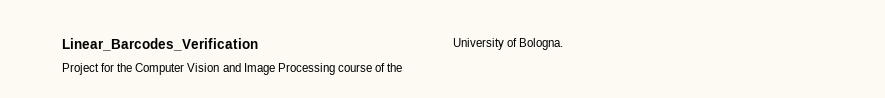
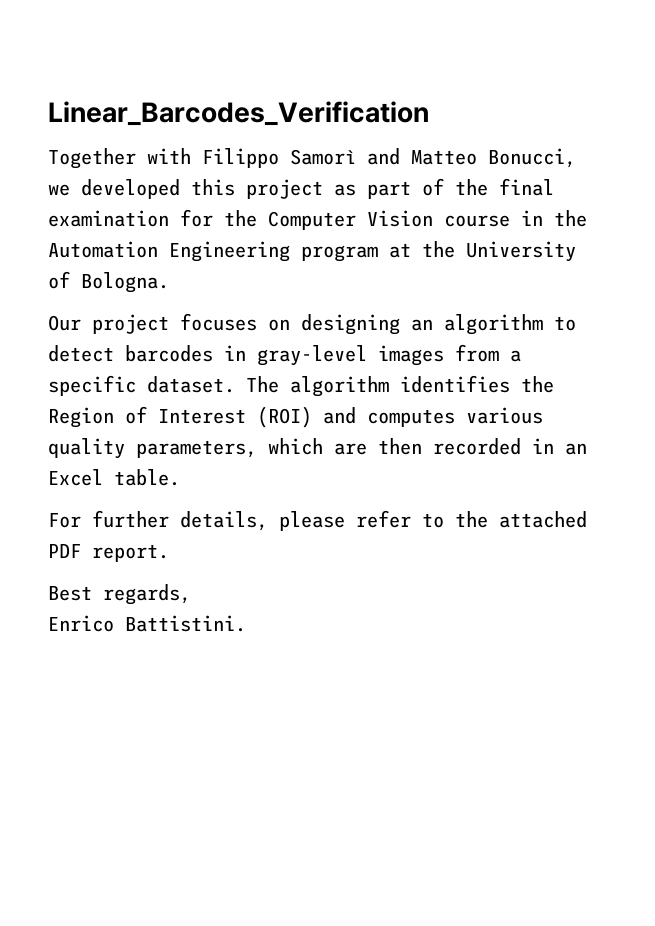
[62,63,403,75] [453,38,564,50] Project for the Computer Vision and Image Processing course of the University of Bologna. -> [48,148,576,169] [48,178,554,199] [48,209,587,230] [48,241,576,262] [48,271,169,293] [48,313,576,335] [48,344,521,366] [48,375,554,397] [48,406,543,428] [48,438,587,459] [48,469,180,486] [48,510,587,531] [48,544,169,562] [48,584,191,605] [48,615,246,632] Together with Filippo Samorì and Matteo Bonucci, we developed this project as part of the final examination for the Computer Vision course in the Automation Engineering program at the University of Bologna. // Our project focuses on designing an algorithm to detect barcodes in gray-level images from a specific dataset. The algorithm identifies the Region of Interest (ROI) and computes various quality parameters, which are then recorded in an Excel table. // For further details, please refer to the attached PDF report. // Best regards, // Enrico Battistini.

